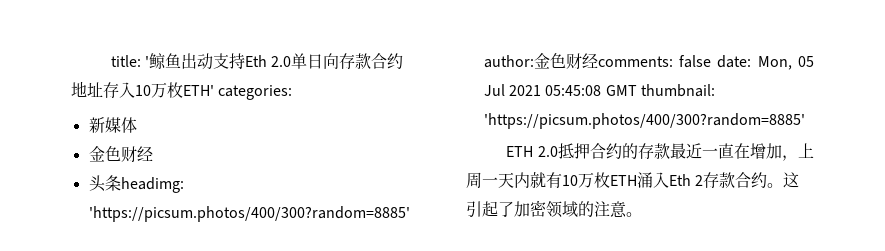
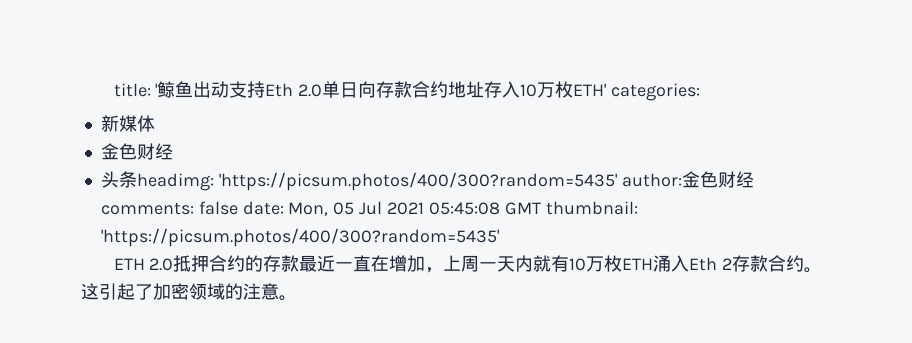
[88,206,410,222] 'https://picsum.photos/400/300?random=8885' -> [218,172,617,191] 'https://picsum.photos/400/300?random=5435'
[483,113,805,129] 'https://picsum.photos/400/300?random=8885' -> [100,228,499,247] 'https://picsum.photos/400/300?random=5435'

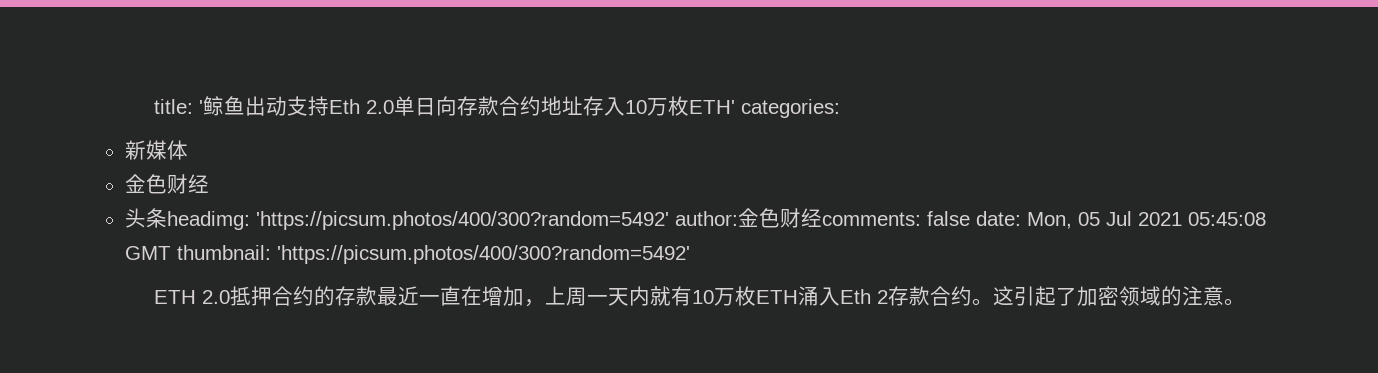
[218,172,617,191] 'https://picsum.photos/400/300?random=5435' -> [255,211,669,230] 'https://picsum.photos/400/300?random=5492'
[100,228,499,247] 'https://picsum.photos/400/300?random=5435' -> [276,245,690,264] 'https://picsum.photos/400/300?random=5492'

